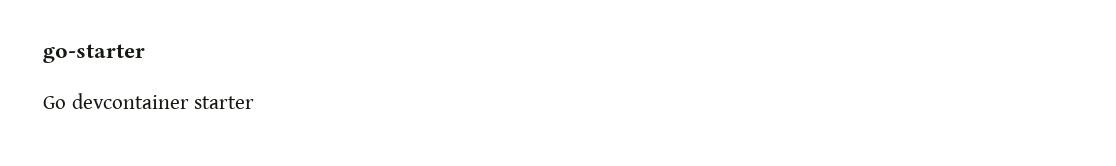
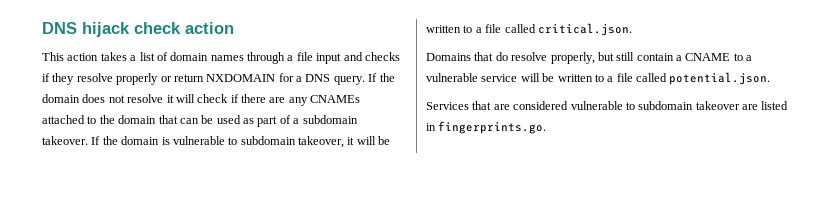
[43,44,145,63] [43,93,255,109] go-starter // Go devcontainer starter -> [42,22,234,37] [42,52,400,64] [42,73,395,85] [42,94,361,106] [42,115,358,127] [42,136,391,148] [426,23,632,36] [426,52,753,64] [426,72,771,85] [426,101,789,110] [426,121,547,134] DNS hijack check action // This action takes a list of domain names through a file input and checks if they resolve properly or return NXDOMAIN for a DNS query. If the domain does not resolve it will check if there are any CNAMEs attached to the domain that can be used as part of a subdomain takeover. If the domain is vulnerable to subdomain takeover, it will be written to a file called critical.json. // Domains that do resolve properly, but still contain a CNAME to a vulnerable service will be written to a file called potential.json. // Services that are considered vulnerable to subdomain takeover are listed in fingerprints.go.

